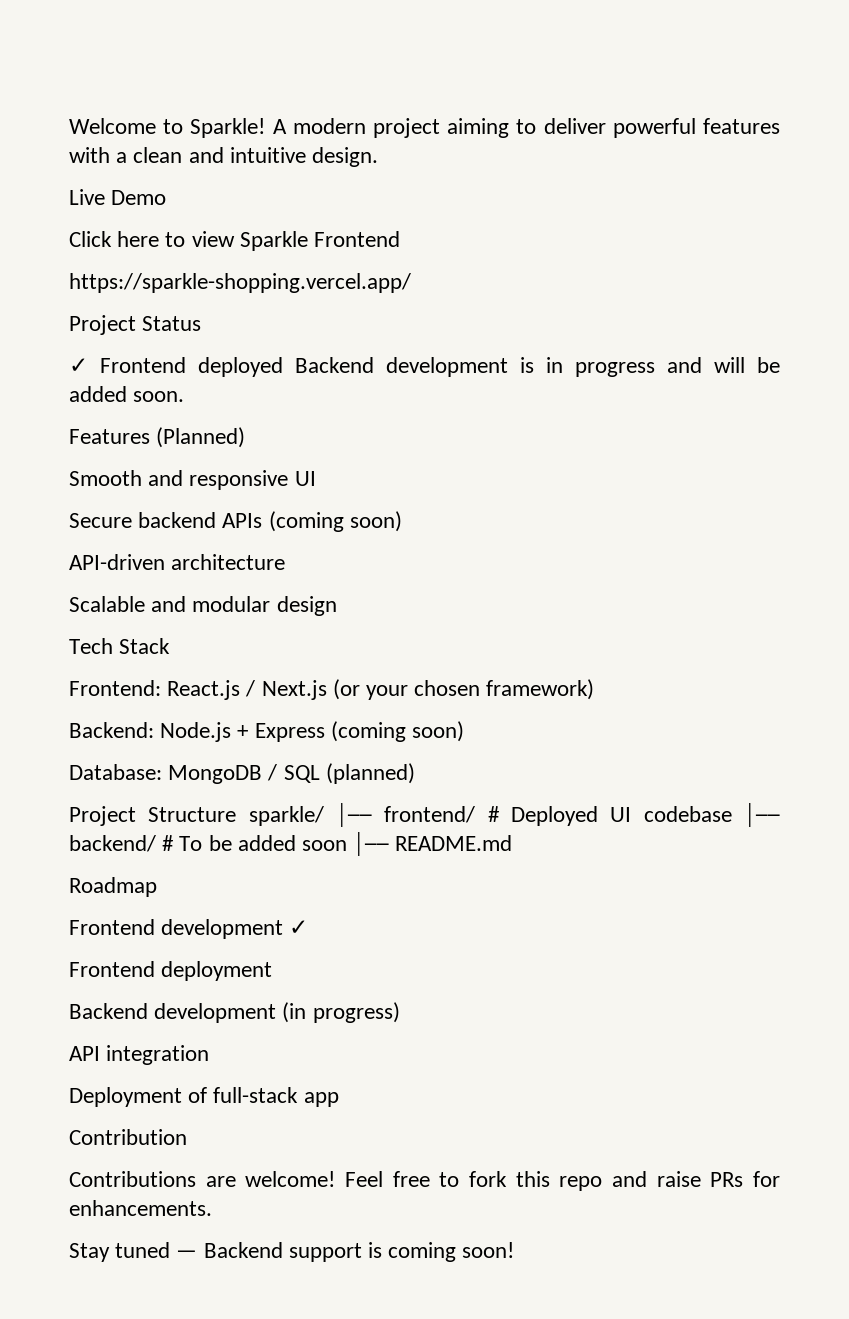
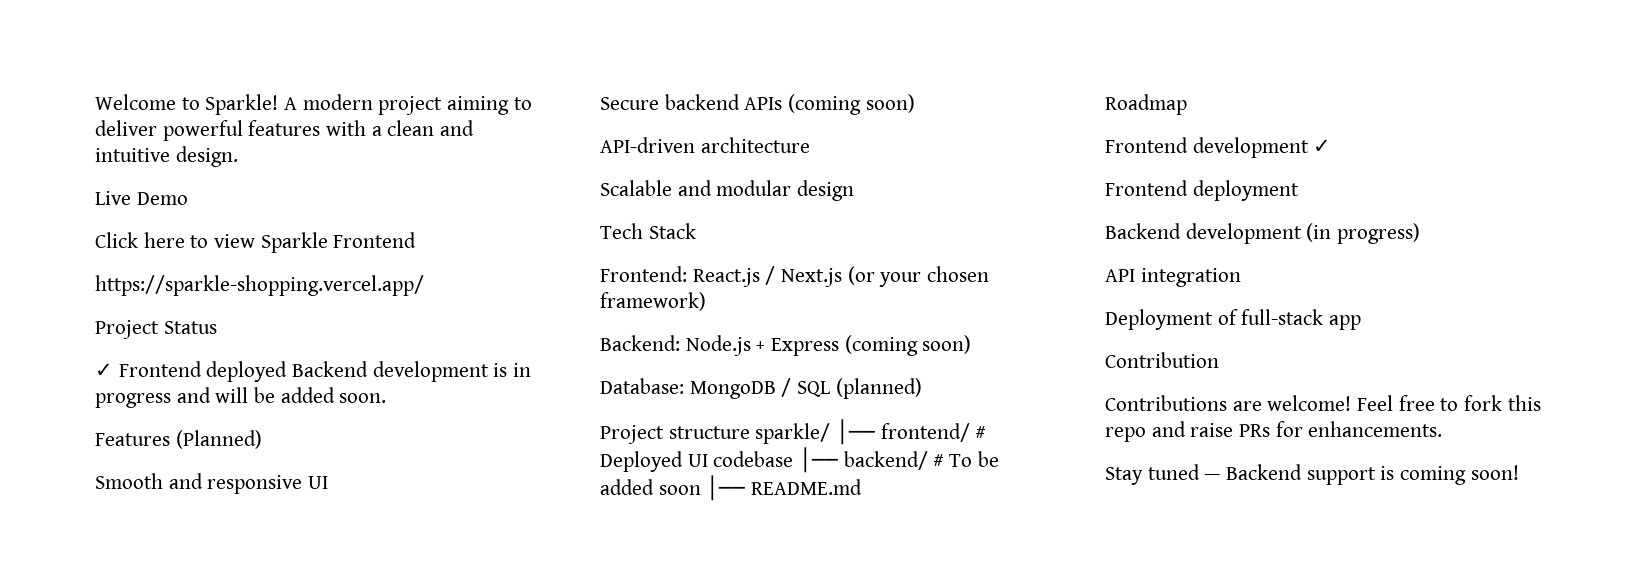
[148,807,237,822] Structure -> [668,426,750,439] structure

